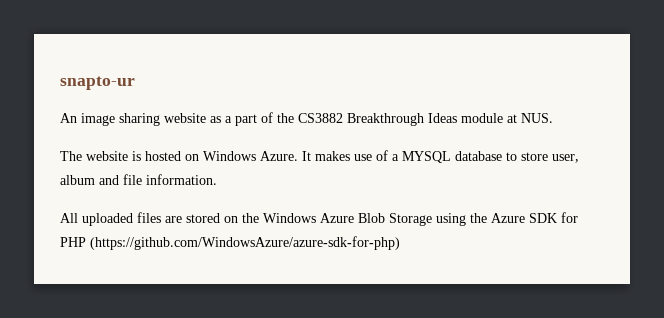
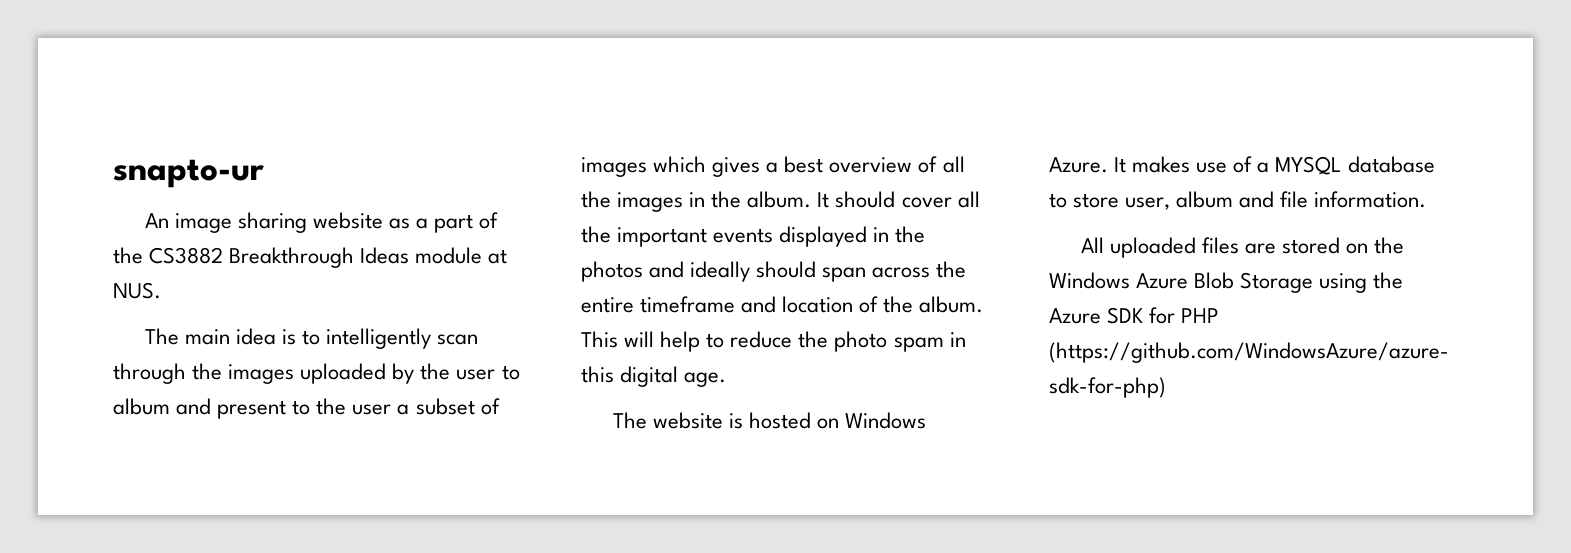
(553, 118) none -> [144,328,479,349] [113,363,520,384] [113,398,500,419] [581,156,965,177] [581,191,980,212] [581,226,926,247] [581,261,967,282] [581,296,984,313] [581,331,966,352] [581,366,727,387] // The main idea is to intelligently scan through the images uploaded by the user to album and present to the user a subset of images which gives a best overview of all the images in the album. It should cover all the important events displayed in the photos and ideally should span across the entire timeframe and location of the album. This will help to reduce the photo spam in this digital age.

